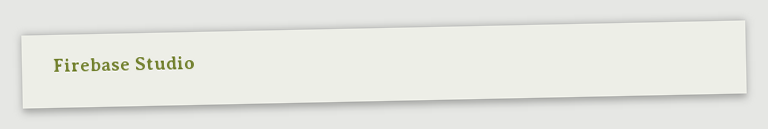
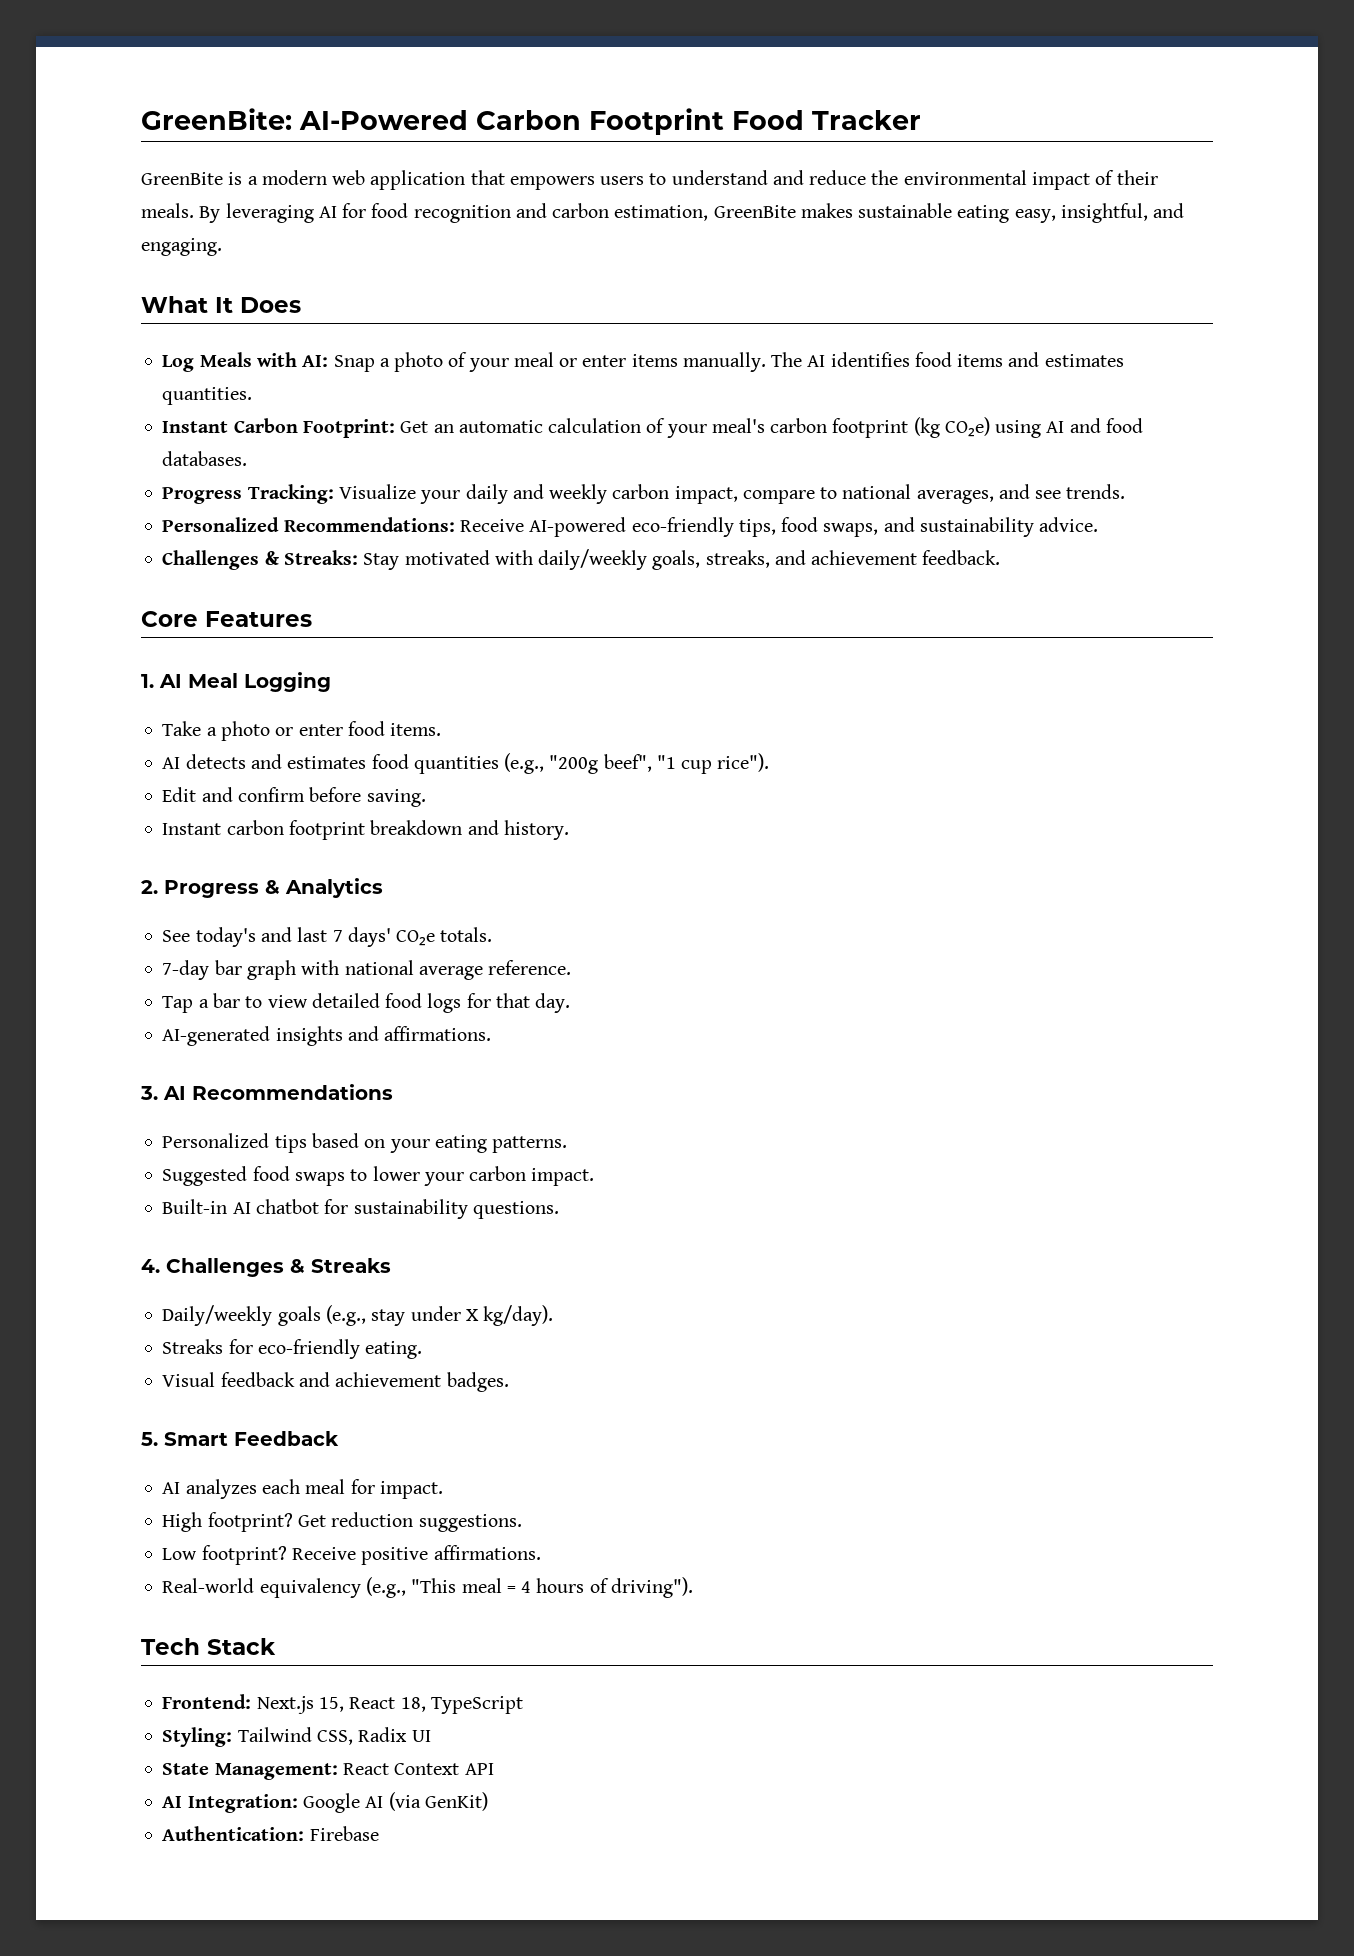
[52,55,196,72] Firebase Studio -> [141,108,921,135] [141,170,1158,190] [141,203,1185,223] [141,238,222,256] [141,296,301,313] [162,352,1124,372] [162,387,253,405] [162,417,1143,438] [162,451,248,466] [162,484,1126,504] [162,517,1099,537] [162,549,1001,570] [141,611,312,627] [141,672,331,692] [162,721,442,741] [162,753,770,774] [162,787,426,807] [162,820,569,840] [141,878,383,898] [162,927,493,947] [162,960,572,980] [162,993,571,1013] [162,1026,492,1046] [140,1084,393,1100] [162,1133,568,1153] [162,1166,595,1186] [162,1199,559,1219] [141,1258,391,1277] [162,1305,554,1326] [162,1339,423,1359] [162,1372,509,1392] [141,1431,339,1446] [162,1479,443,1499] [162,1512,522,1532] [162,1545,541,1565] [162,1577,693,1598] [141,1638,276,1655] [162,1694,523,1714] [162,1727,431,1747] [162,1763,494,1780] [162,1792,488,1813] [162,1826,379,1841] GreenBite: AI-Powered Carbon Footprint Food Tracker // GreenBite is a modern web application that empowers users to understand and reduce the environmental impact of their meals. By leveraging AI for food recognition and carbon estimation, GreenBite makes sustainable eating easy, insightful, and engaging. // What It Does // Log Meals with AI: Snap a photo of your meal or enter items manually. The AI identifies food items and estimates quantities. // Instant Carbon Footprint: Get an automatic calculation of your meal's carbon footprint (kg CO₂e) using AI and food databases. // Progress Tracking: Visualize your daily and weekly carbon impact, compare to national averages, and see trends. // Personalized Recommendations: Receive AI-powered eco-friendly tips, food swaps, and sustainability advice. // Challenges & Streaks: Stay motivated with daily/weekly goals, streaks, and achievement feedback. // Core Features // 1. AI Meal Logging // Take a photo or enter food items. // AI detects and estimates food quantities (e.g., "200g beef", "1 cup rice"). // Edit and confirm before saving. // Instant carbon footprint breakdown and history. // 2. Progress & Analytics // See today's and last 7 days' CO₂e totals. // 7-day bar graph with national average reference. // Tap a bar to view detailed food logs for that day. // AI-generated insights and affirmations. // 3. AI Recommendations // Personalized tips based on your eating patterns. // Suggested food swaps to lower your carbon impact. // Built-in AI chatbot for sustainability questions. // 4. Challenges & Streaks // Daily/weekly goals (e.g., stay under X kg/day). // Streaks for eco-friendly eating. // Visual feedback and achievement badges. // 5. Smart Feedback // AI analyzes each meal for impact. // High footprint? Get reduction suggestions. // Low footprint? Receive positive affirmations. // Real-world equivalency (e.g., "This meal = 4 hours of driving"). // Tech Stack // Frontend: Next.js 15, React 18, TypeScript // Styling: Tailwind CSS, Radix UI // State Management: React Context API // AI Integration: Google AI (via GenKit) // Authentication: Firebase

